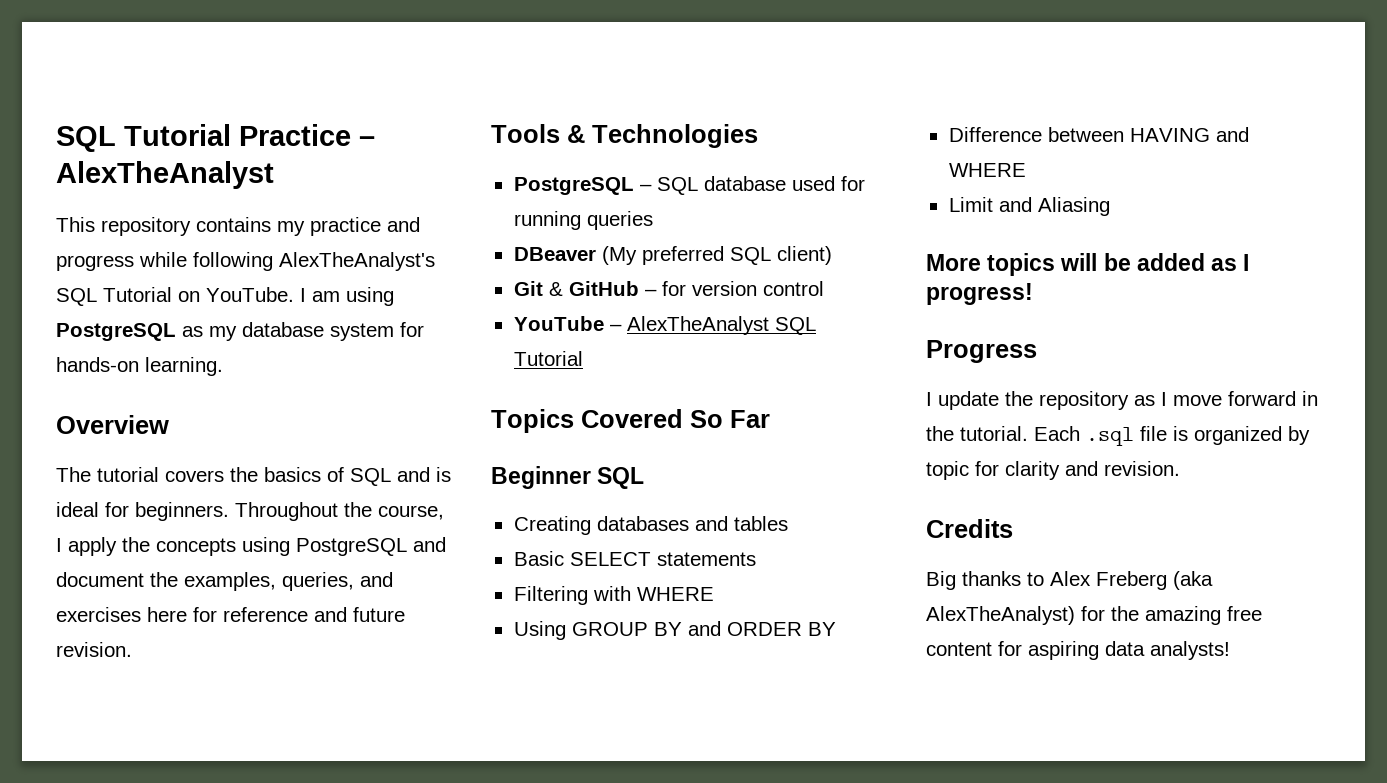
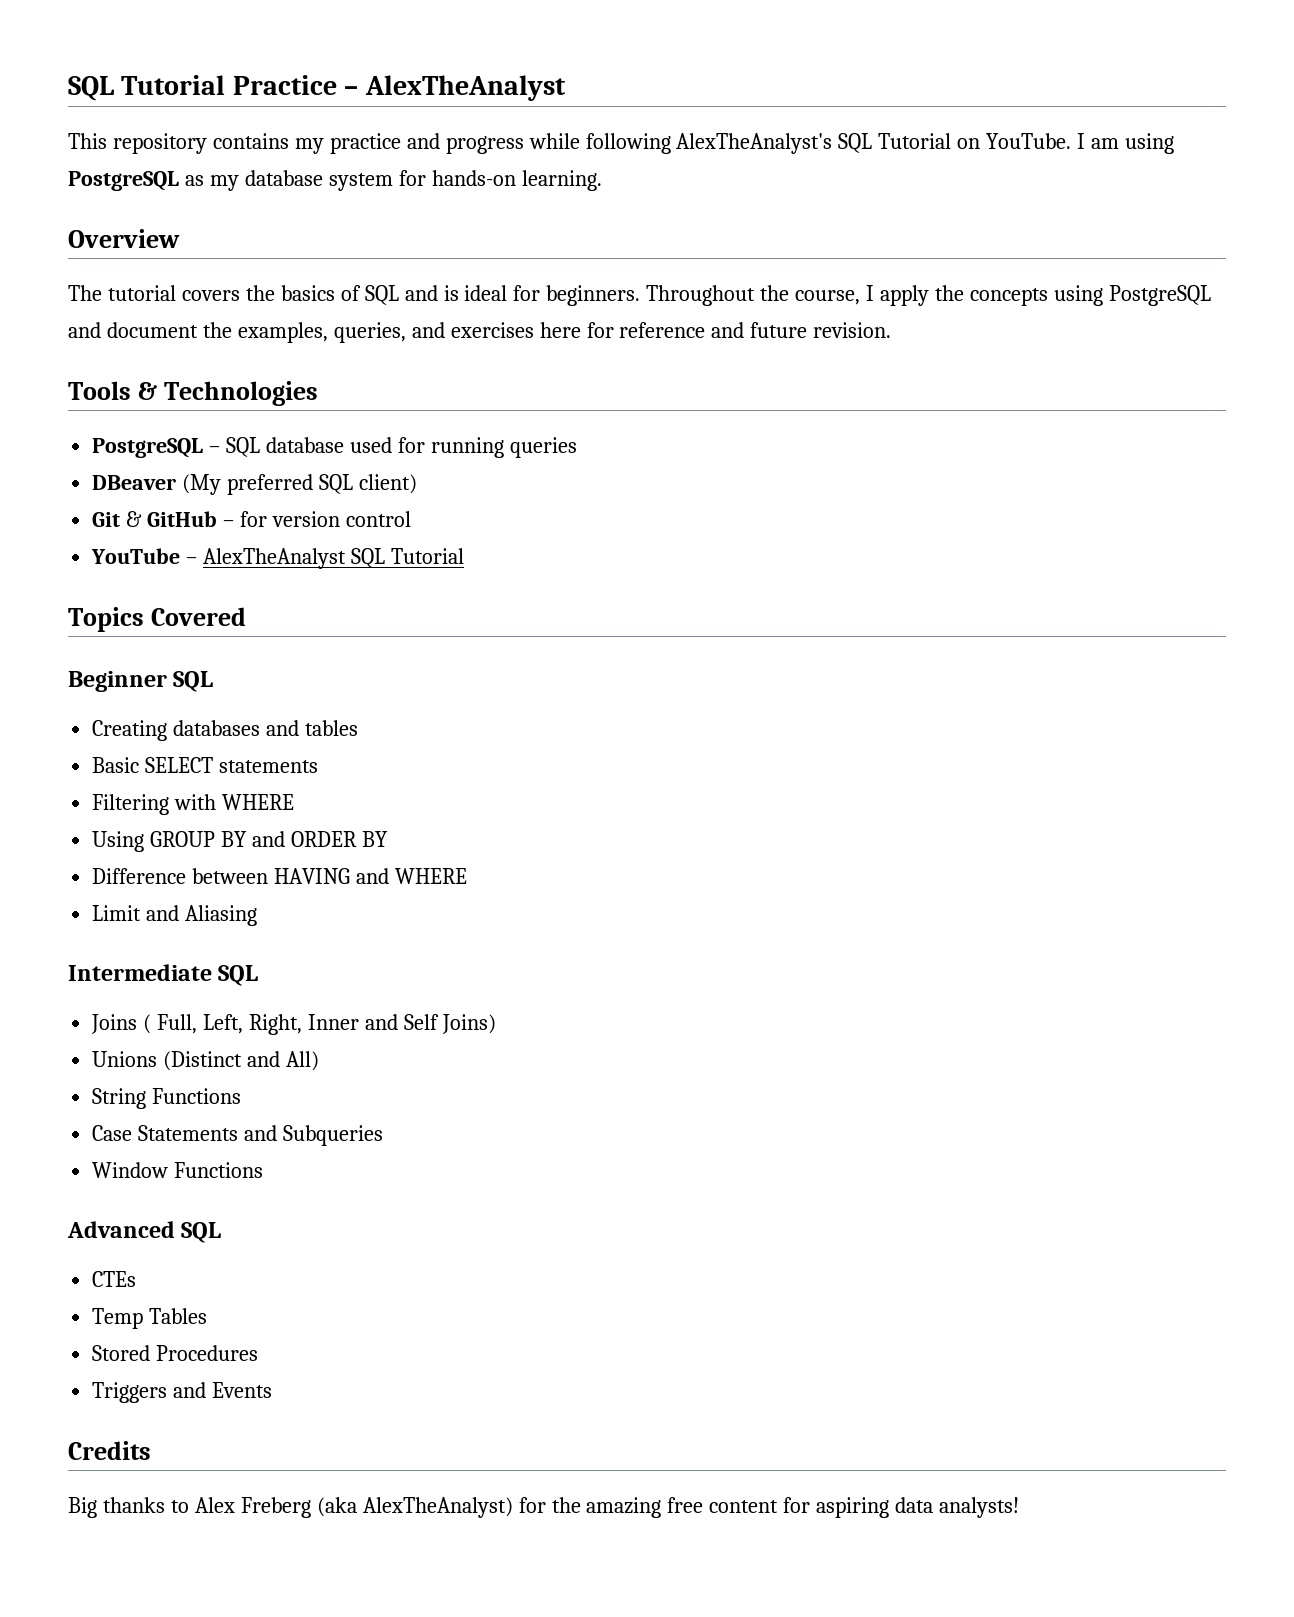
[690,410,770,428] So Far -> (246, 616) none
[926,253,1250,276] [926,283,1033,305] [926,340,1037,363] [926,391,1318,410] [926,426,1310,446] [926,461,1180,480] More topics will be added as I progress! // Progress // I update the repository as I move forward in the tutorial. Each .sql file is organized by topic for clarity and revision. -> [68,964,259,986] [91,1014,496,1035] [92,1051,320,1071] [92,1088,242,1109] [92,1125,384,1146] [92,1162,264,1178] [67,1221,222,1243] [92,1271,137,1287] [92,1308,208,1329] [92,1345,259,1361] [92,1382,273,1403] Intermediate SQL // Joins ( Full, Left, Right, Inner and Self Joins) // Unions (Distinct and All) // String Functions // Case Statements and Subqueries // Window Functions // Advanced SQL // CTEs // Temp Tables // Stored Procedures // Triggers and Events

